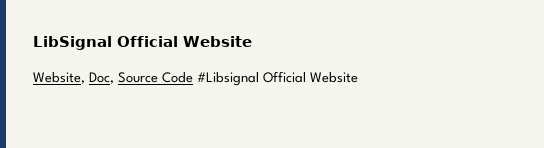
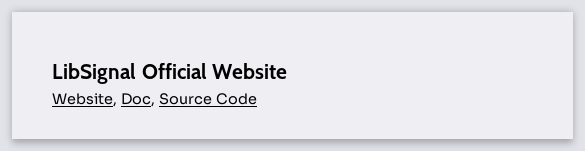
[197,71,358,86] #Libsignal Official Website -> (257, 99) none

